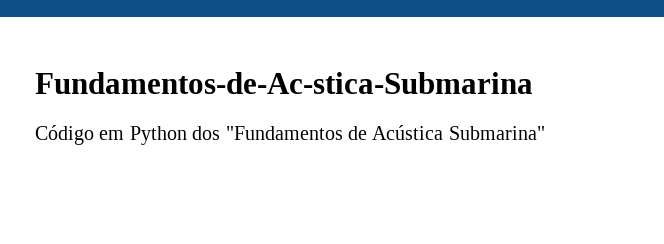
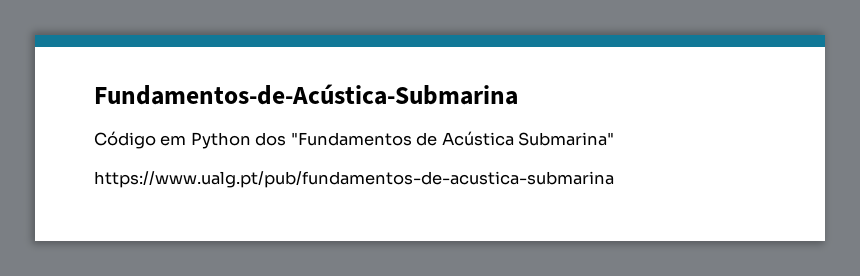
[35,72,533,94] Fundamentos-de-Ac-stica-Submarina -> [94,84,518,105] Fundamentos-de-Acústica-Submarina
(545, 133) none -> [94,171,614,188] // https://www.ualg.pt/pub/fundamentos-de-acustica-submarina

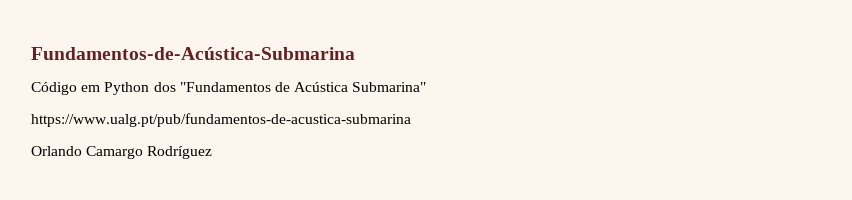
(614, 179) none -> [31,146,213,159] // Orlando Camargo Rodríguez

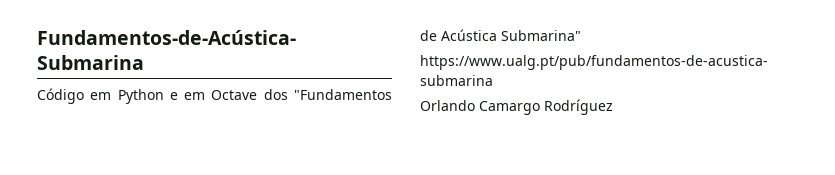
(150, 88) none -> [169,90,258,100] e em Octave

